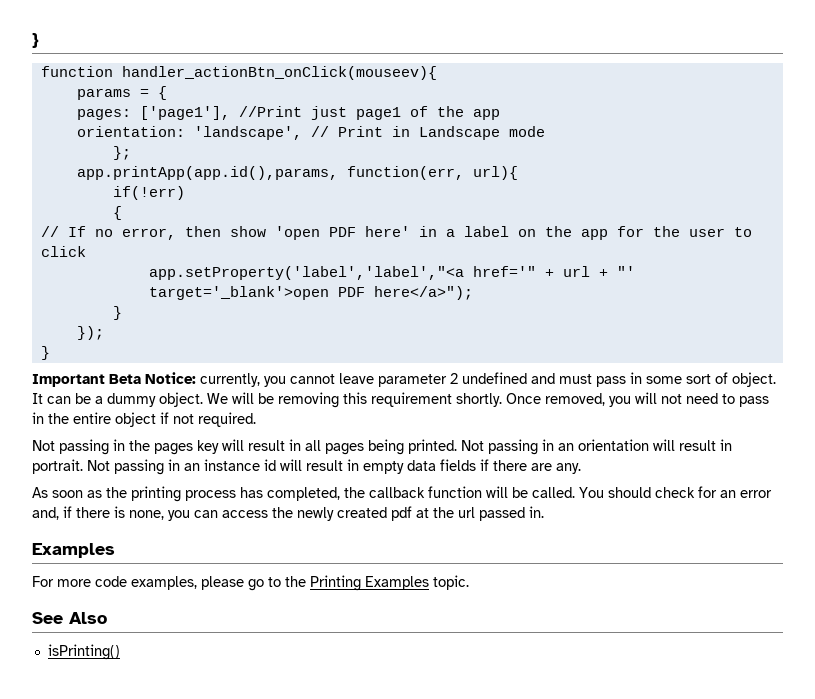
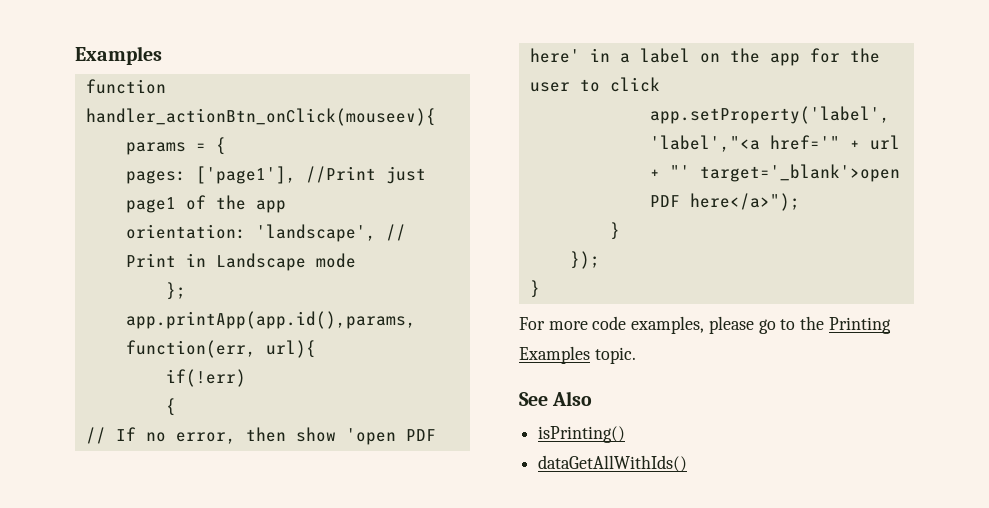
[32,33,39,48] } -> [75,46,162,65] Examples
[32,372,776,387] [32,392,769,408] [32,412,256,427] [32,439,732,455] [32,459,581,475] [32,486,772,502] [32,506,544,521] [32,543,115,558] // Important Beta Notice: currently, you cannot leave parameter 2 undefined and must pass in some sort of object. It can be a dummy object. We will be removing this requirement shortly. Once removed, you will not need to pass in the entire object if not required. // Not passing in the pages key will result in all pages being printed. Not passing in an orientation will result in portrait. Not passing in an instance id will result in empty data fields if there are any. // As soon as the printing process has completed, the callback function will be called. You should check for an error and, if there is none, you can access the newly created pdf at the url passed in. // Examples -> (540, 289) none
(120, 652) none -> [538,455,688,472] // dataGetAllWithIds()

